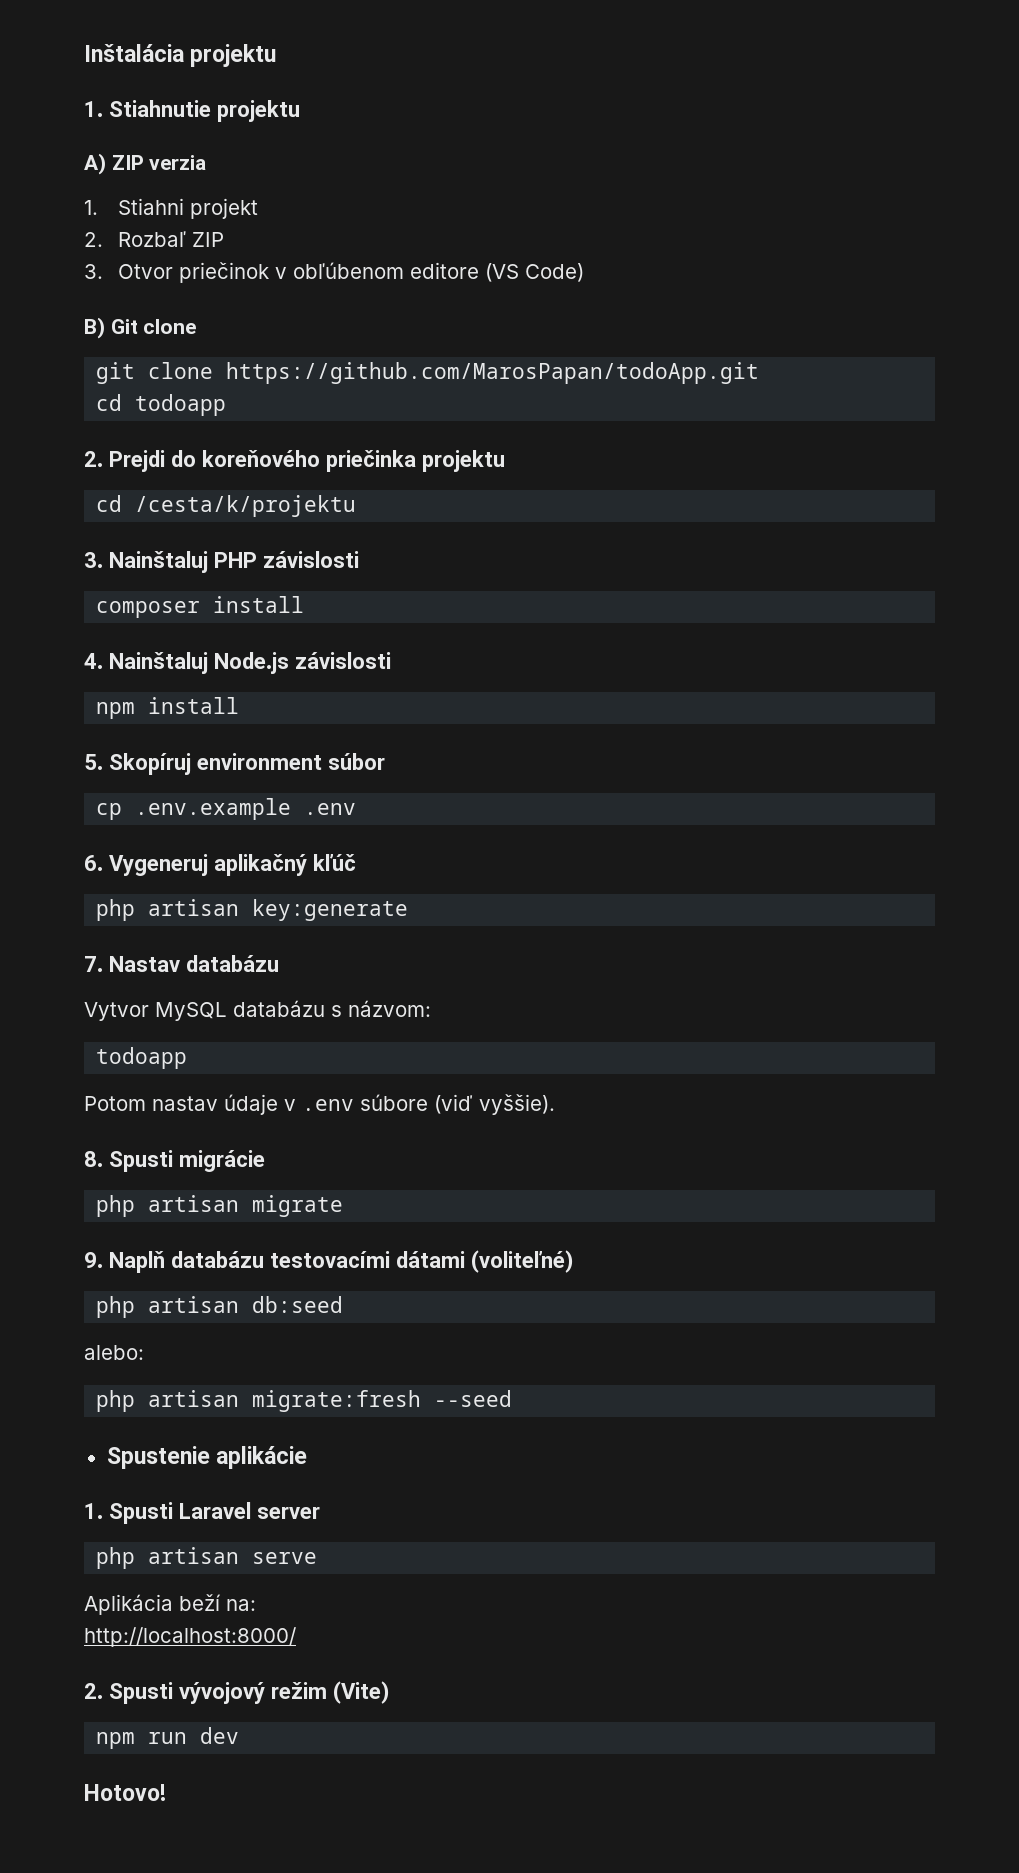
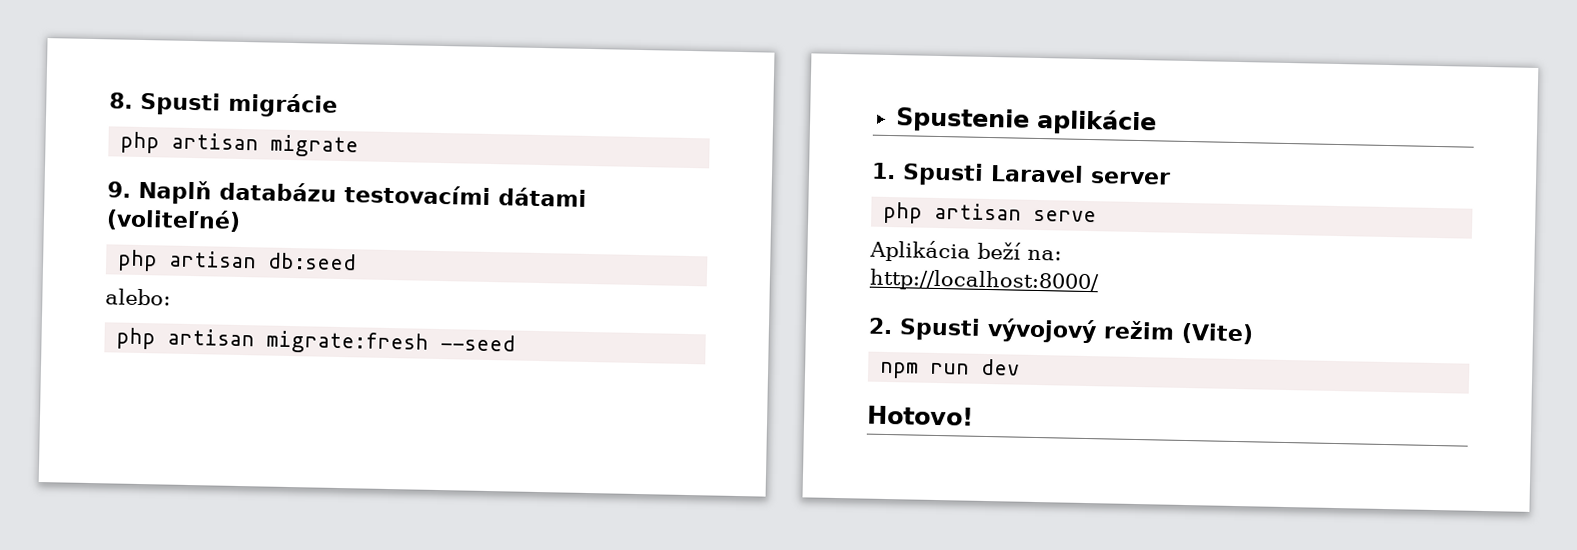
[84,44,277,67] [84,100,300,122] [84,153,207,175] [84,198,258,219] [84,231,224,247] [84,262,584,283] [84,317,197,339] [96,362,760,384] [96,394,227,416] [84,450,505,472] [96,495,357,517] [84,551,359,573] [96,596,305,618] [84,652,391,674] [96,697,240,719] [84,753,385,775] [96,798,357,820] [84,854,356,876] [96,899,409,921] [84,955,279,972] [84,1000,431,1021] [96,1047,188,1069] [84,1094,555,1115] Inštalácia projektu // 1. Stiahnutie projektu // A) ZIP verzia // 1. Stiahni projekt // 2. Rozbaľ ZIP // 3. Otvor priečinok v obľúbenom editore (VS Code) // B) Git clone // git clone https://github.com/MarosPapan/todoApp.git // cd todoapp // 2. Prejdi do koreňového priečinka projektu // cd /cesta/k/projektu // 3. Nainštaluj PHP závislosti // composer install // 4. Nainštaluj Node.js závislosti // npm install // 5. Skopíruj environment súbor // cp .env.example .env // 6. Vygeneruj aplikačný kľúč // php artisan key:generate // 7. Nastav databázu // Vytvor MySQL databázu s názvom: // todoapp // Potom nastav údaje v .env súbore (viď vyššie). // -> (109, 100) none

